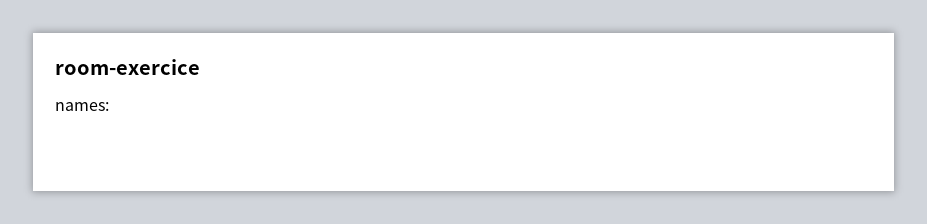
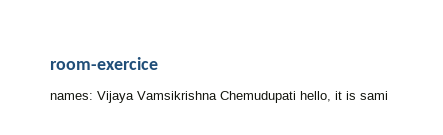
(109, 106) none -> [97,91,388,103] Vijaya Vamsikrishna Chemudupati hello, it is sami

